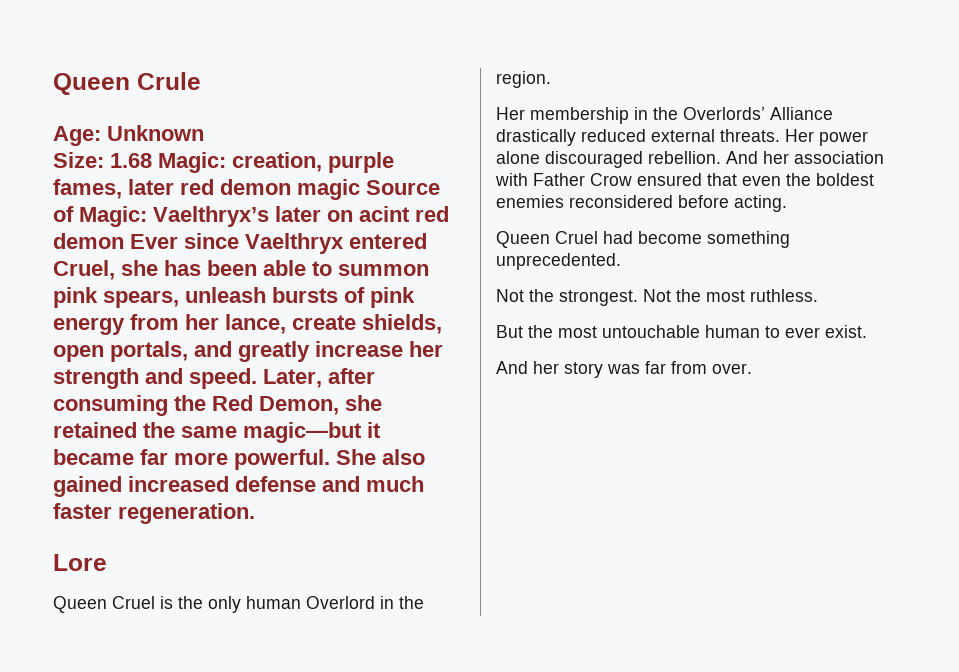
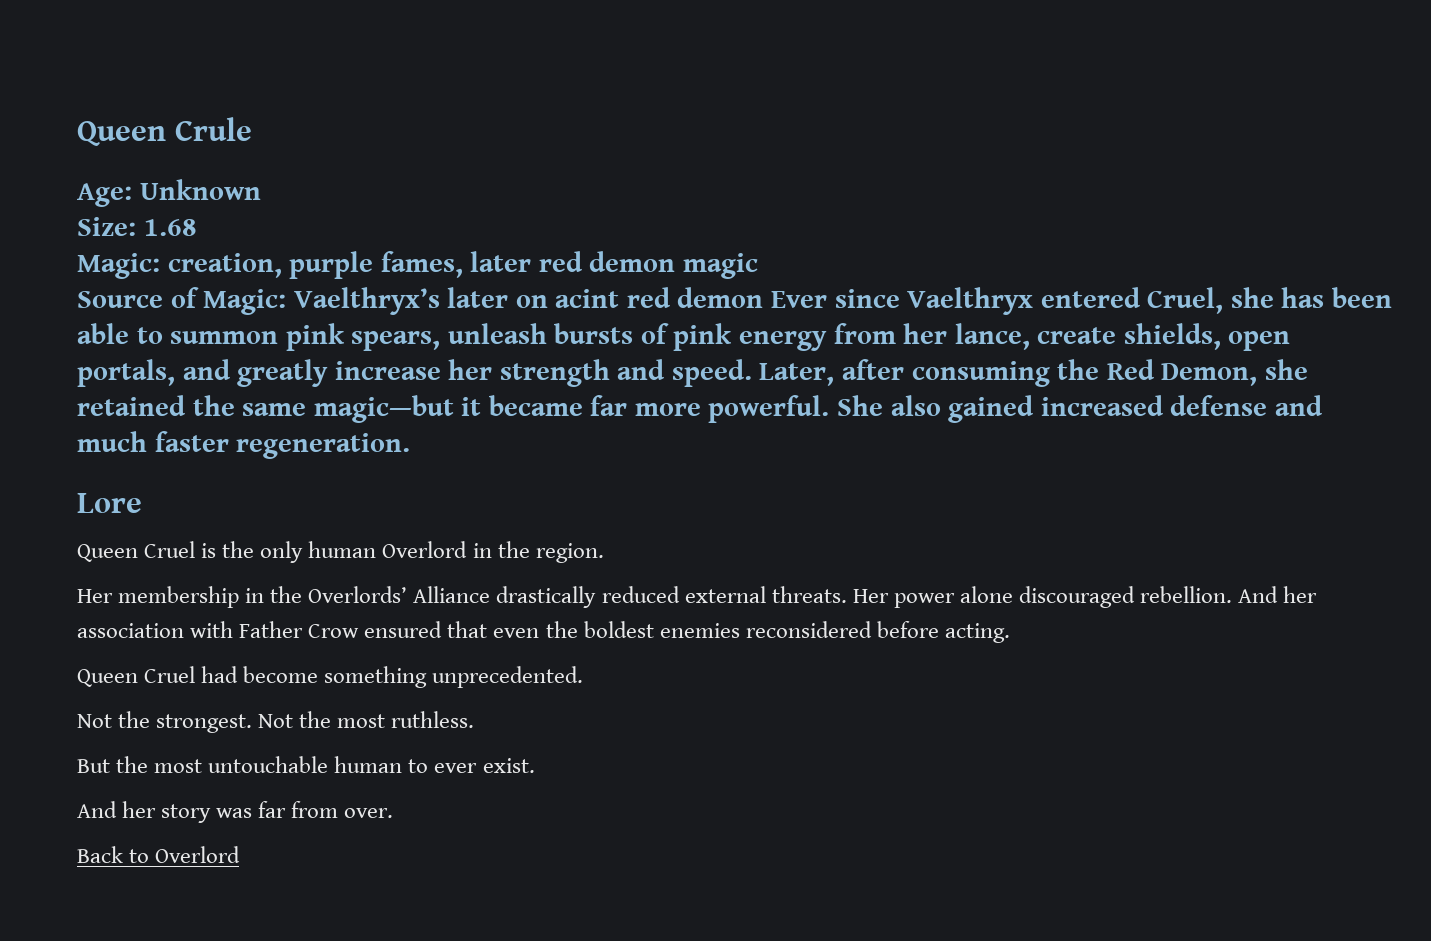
(152, 160) none -> (197, 227) //
(360, 189) none -> (758, 266) //
(752, 368) none -> [77,846,241,863] // Back to Overlord

